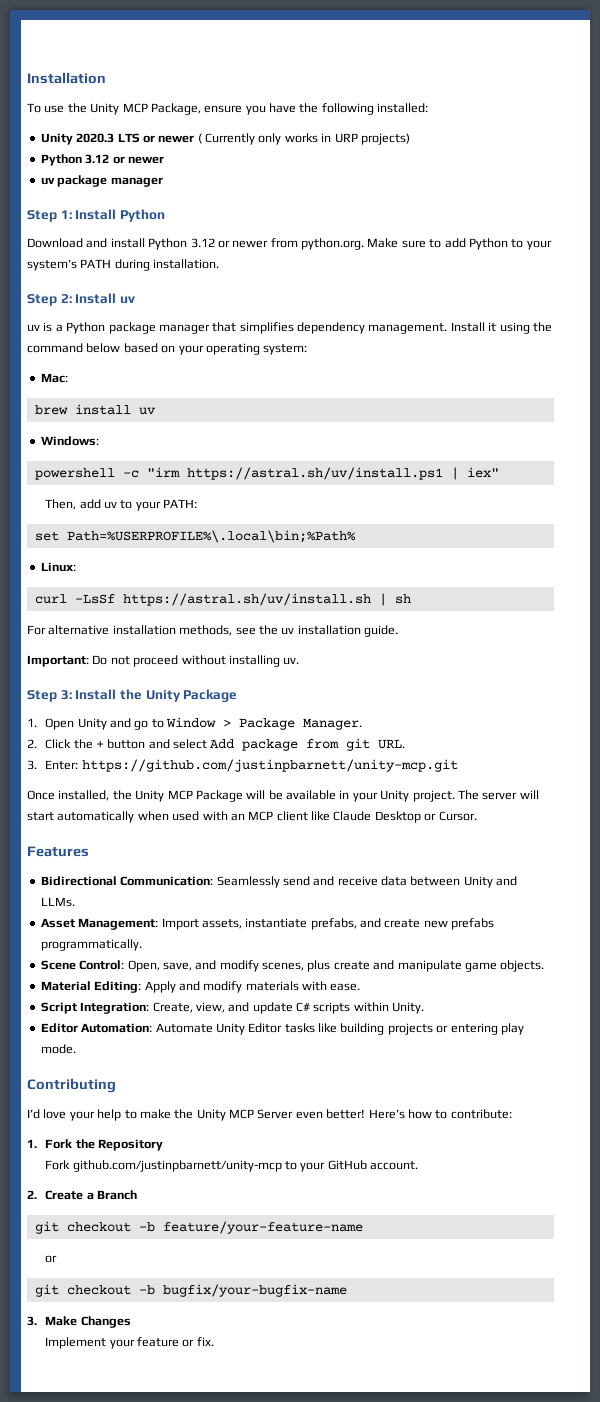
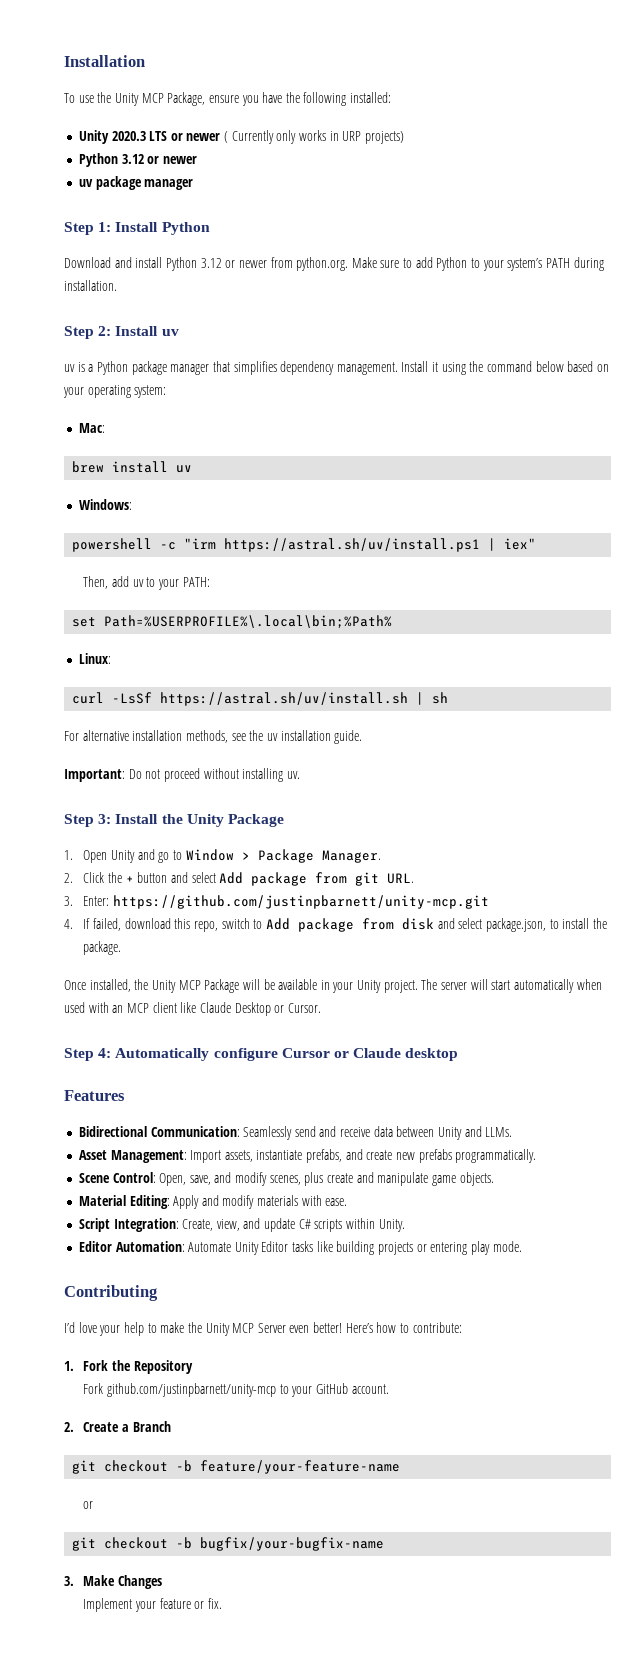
(458, 765) none -> [64,918,607,932] [83,941,122,955] // 4. If failed, download this repo, switch to Add package from disk and select package.json, to install the package.
(477, 816) none -> [64,1048,459,1061] // Step 4: Automatically configure Cursor or Claude desktop

